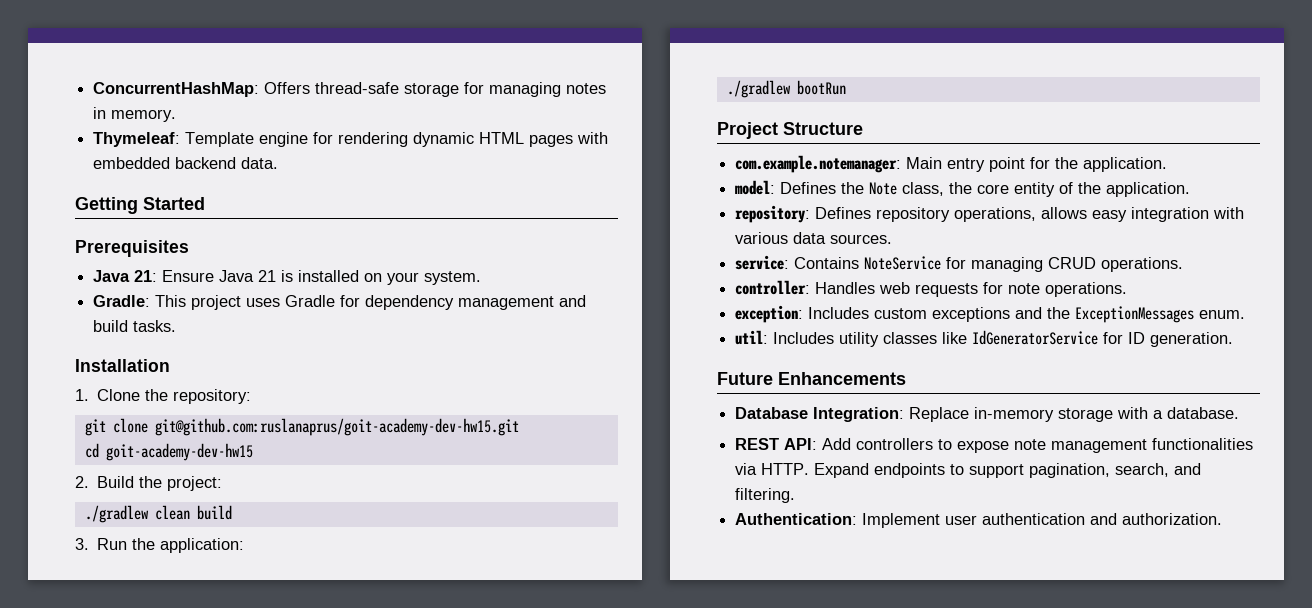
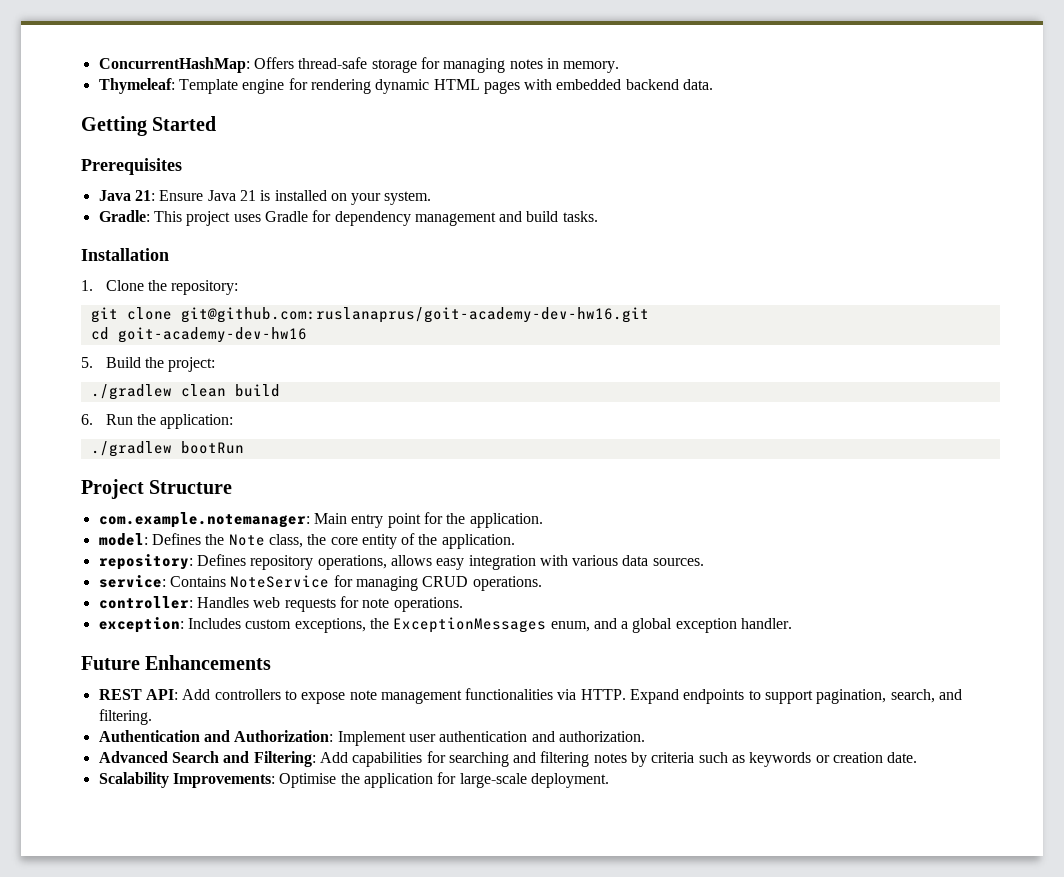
[154,418,519,436] git@github.com:ruslanaprus/goit-academy-dev-hw15.git -> [180,307,649,323] git@github.com:ruslanaprus/goit-academy-dev-hw16.git
[105,443,253,461] [75,476,89,488] goit-academy-dev-hw15 // 2. -> [117,327,307,343] [81,357,93,368] goit-academy-dev-hw16 // 5.
[75,538,89,550] 3. -> [81,414,93,425] 6.
[932,306,1246,323] [735,330,1234,347] [717,372,906,385] [735,407,1240,422] exceptions and the ExceptionMessages enum. // util: Includes utility classes like IdGeneratorService for ID generation. // Future Enhancements // Database Integration: Replace in-memory storage with a database. -> [294,617,793,633] [81,655,272,670] exceptions, the ExceptionMessages enum, and a global exception handler. // Future Enhancements
[735,513,858,525] Authentication: -> [98,730,334,742] Authentication and Authorization:
(1223, 519) none -> [98,751,918,767] [98,772,609,788] // Advanced Search and Filtering: Add capabilities for searching and filtering notes by criteria such as keywords or creation date. // Scalability Improvements: Optimise the application for large-scale deployment.

